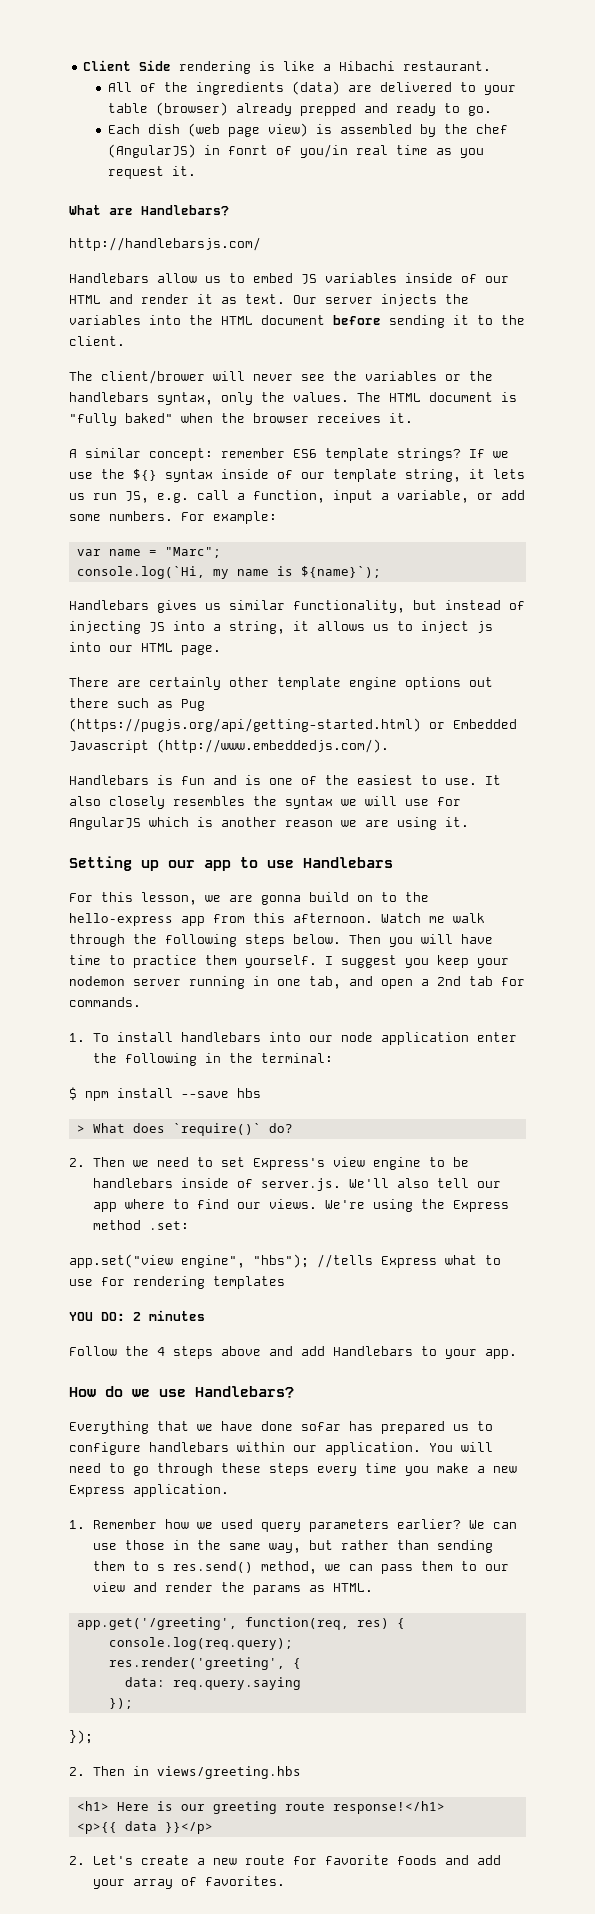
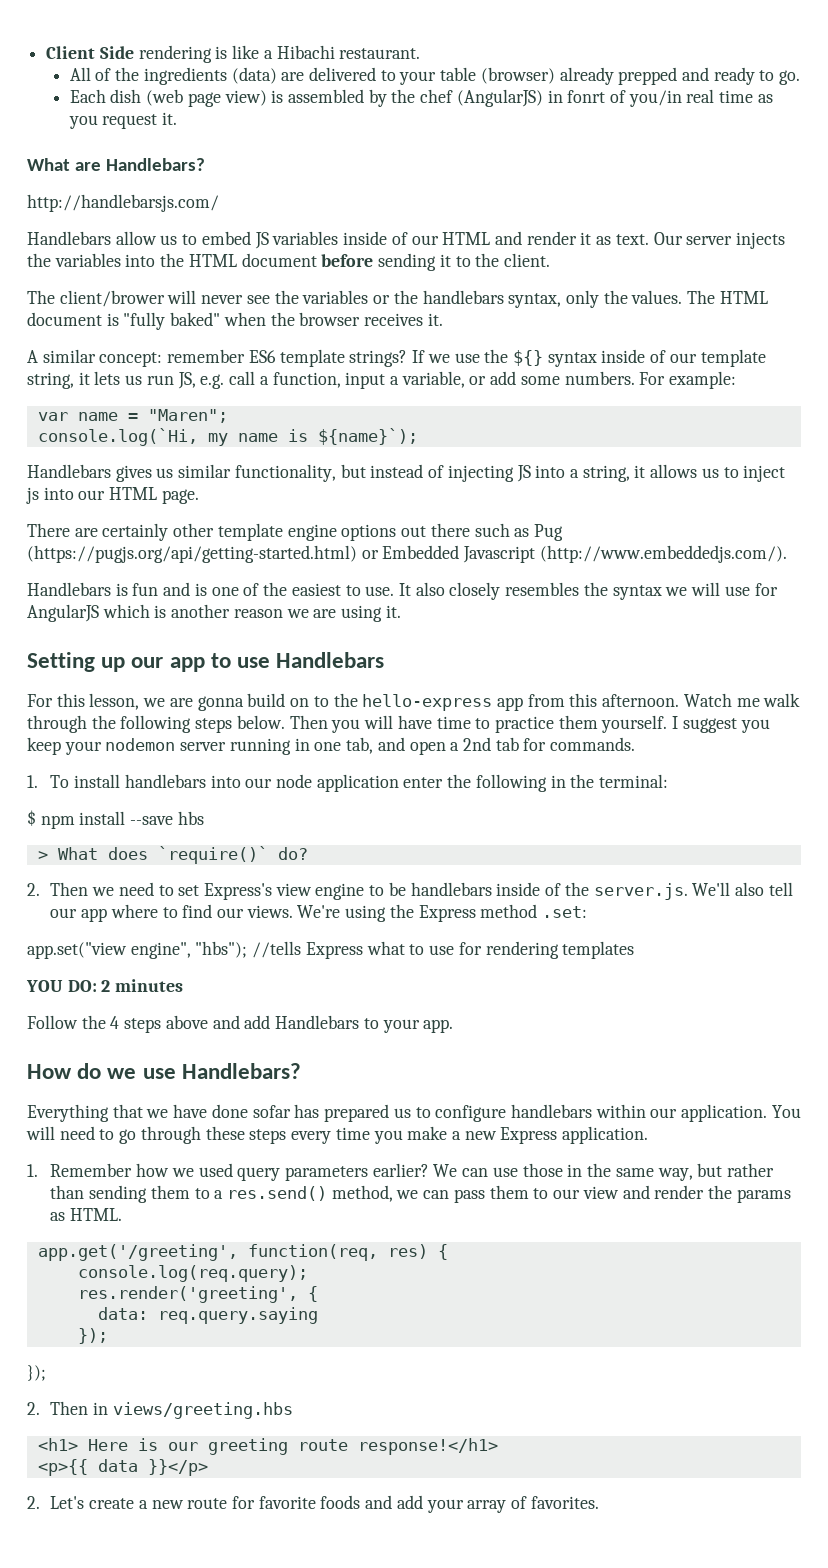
[164,547,221,558] "Marc"; -> [147,409,228,423] "Maren";
(254, 1183) none -> [564,882,589,896] the
[157,1564,166,1571] s -> [214,1190,224,1199] a

